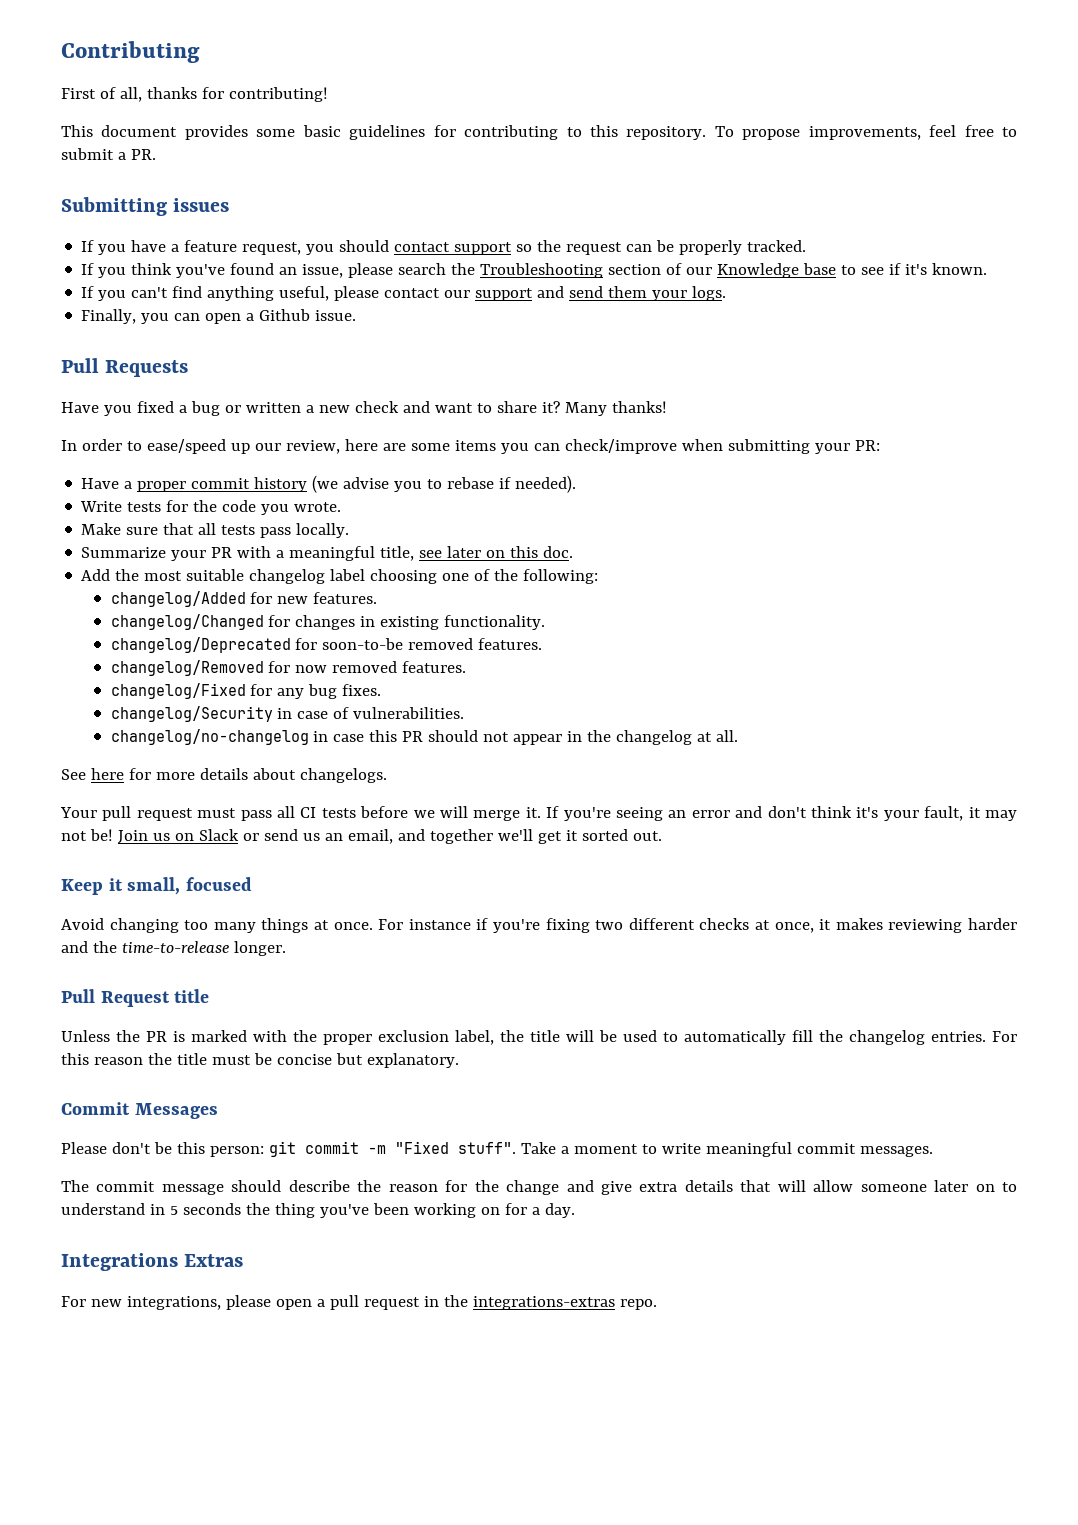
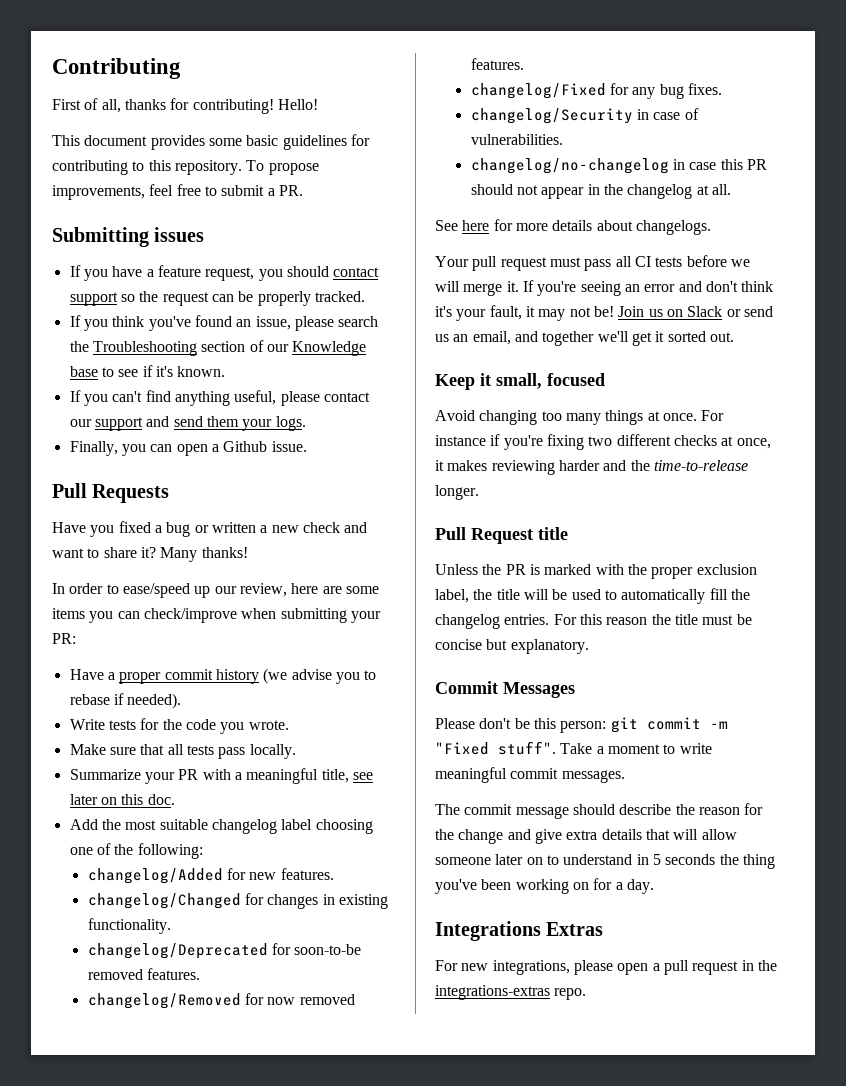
(328, 94) none -> [277,99,318,110] Hello!

